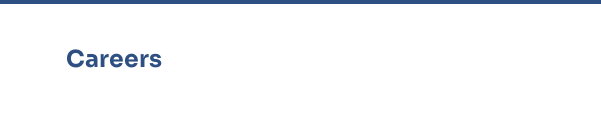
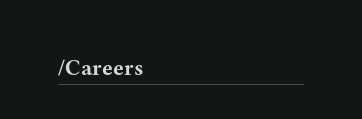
[66,49,162,68] Careers -> [58,59,144,76] /Careers

